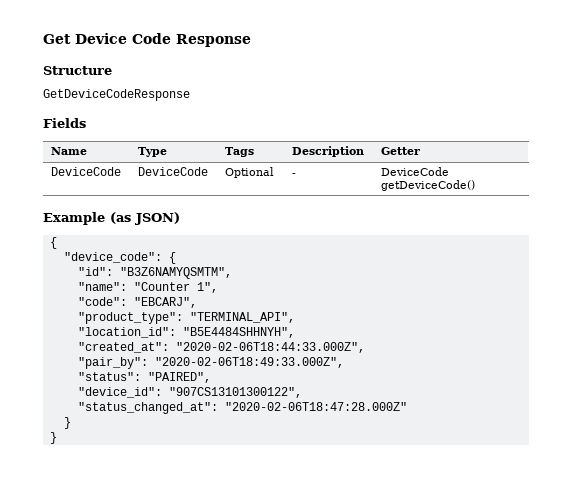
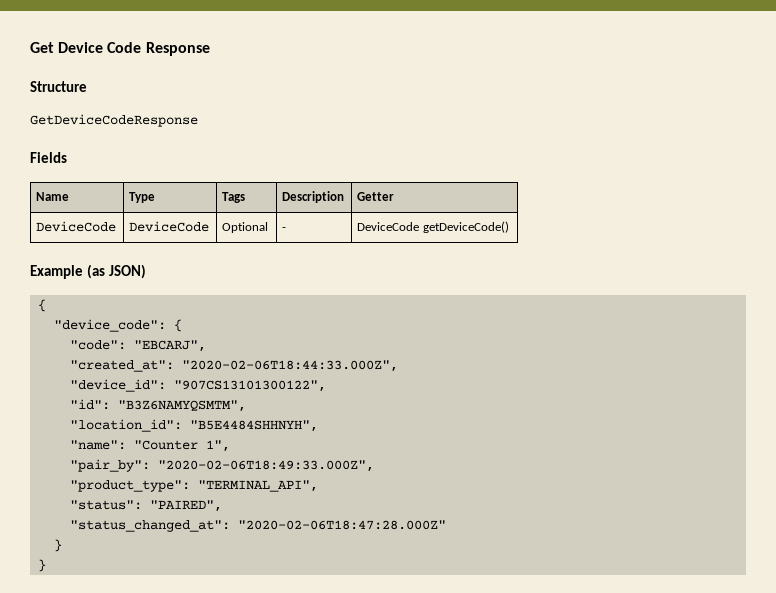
(176, 258) none -> [69,340,206,352] [69,360,398,372] [69,379,326,392] // "code": "EBCARJ", // "created_at": "2020-02-06T18:44:33.000Z", // "device_id": "907CS13101300122",
(232, 273) none -> [69,419,318,432] // "location_id": "B5E4484SHHNYH",
[77,297,197,308] "code": "EBCARJ", -> [69,459,374,472] "pair_by": "2020-02-06T18:49:33.000Z",
[77,327,295,338] [77,342,365,353] [77,357,344,369] // "location_id": "B5E4484SHHNYH", // "created_at": "2020-02-06T18:44:33.000Z", // "pair_by": "2020-02-06T18:49:33.000Z", -> (318, 486) none
[77,387,302,398] // "device_id": "907CS13101300122", -> (222, 506) none

